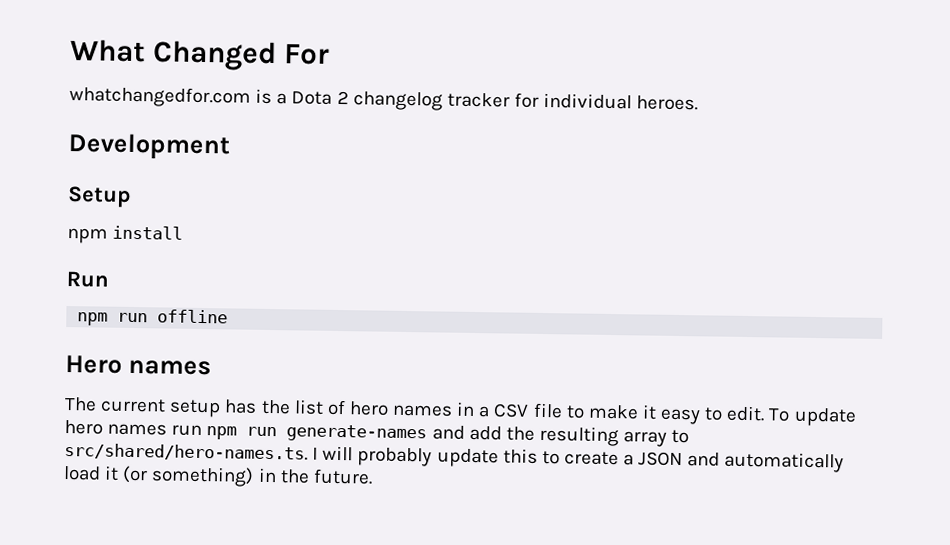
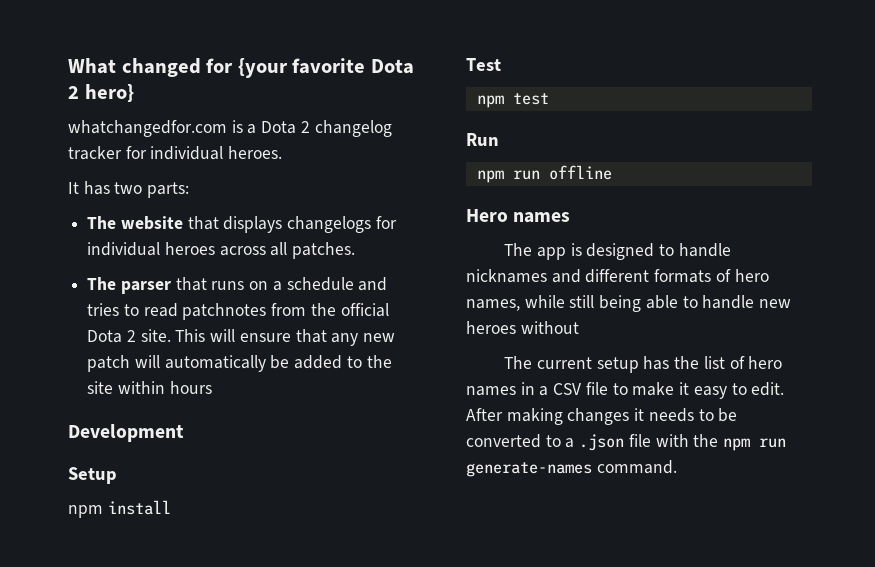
[151,40,330,72] Changed For -> [121,58,414,78] [68,84,134,102] changed for {your favorite Dota 2 hero}
(699, 103) none -> [68,181,190,198] [87,216,397,233] [87,242,356,259] [87,277,388,294] [87,303,389,320] [87,329,396,346] [87,355,392,372] [87,381,212,394] // It has two parts: // The website that displays changelogs for individual heroes across all patches. // The parser that runs on a schedule and tries to read patchnotes from the official Dota 2 site. This will ensure that any new patch will automatically be added to the site within hours
(184, 232) none -> [466,58,501,71] [476,93,549,108] // Test // npm test
(211, 367) none -> [504,243,731,260] [466,269,769,283] [466,295,792,312] [466,321,579,334] // The app is designed to handle nicknames and different formats of hero names, while still being able to handle new heroes without
[768,407,857,427] [64,420,690,447] [64,442,845,473] [63,465,373,487] To update hero names run npm run generate-names and add the resulting array to src/shared/hero-names.ts. I will probably update this to create a JSON and automatically load it (or something) in the future. -> [466,408,738,425] [466,434,787,451] [466,460,677,477] After making changes it needs to be converted to a .json file with the npm run generate-names command.

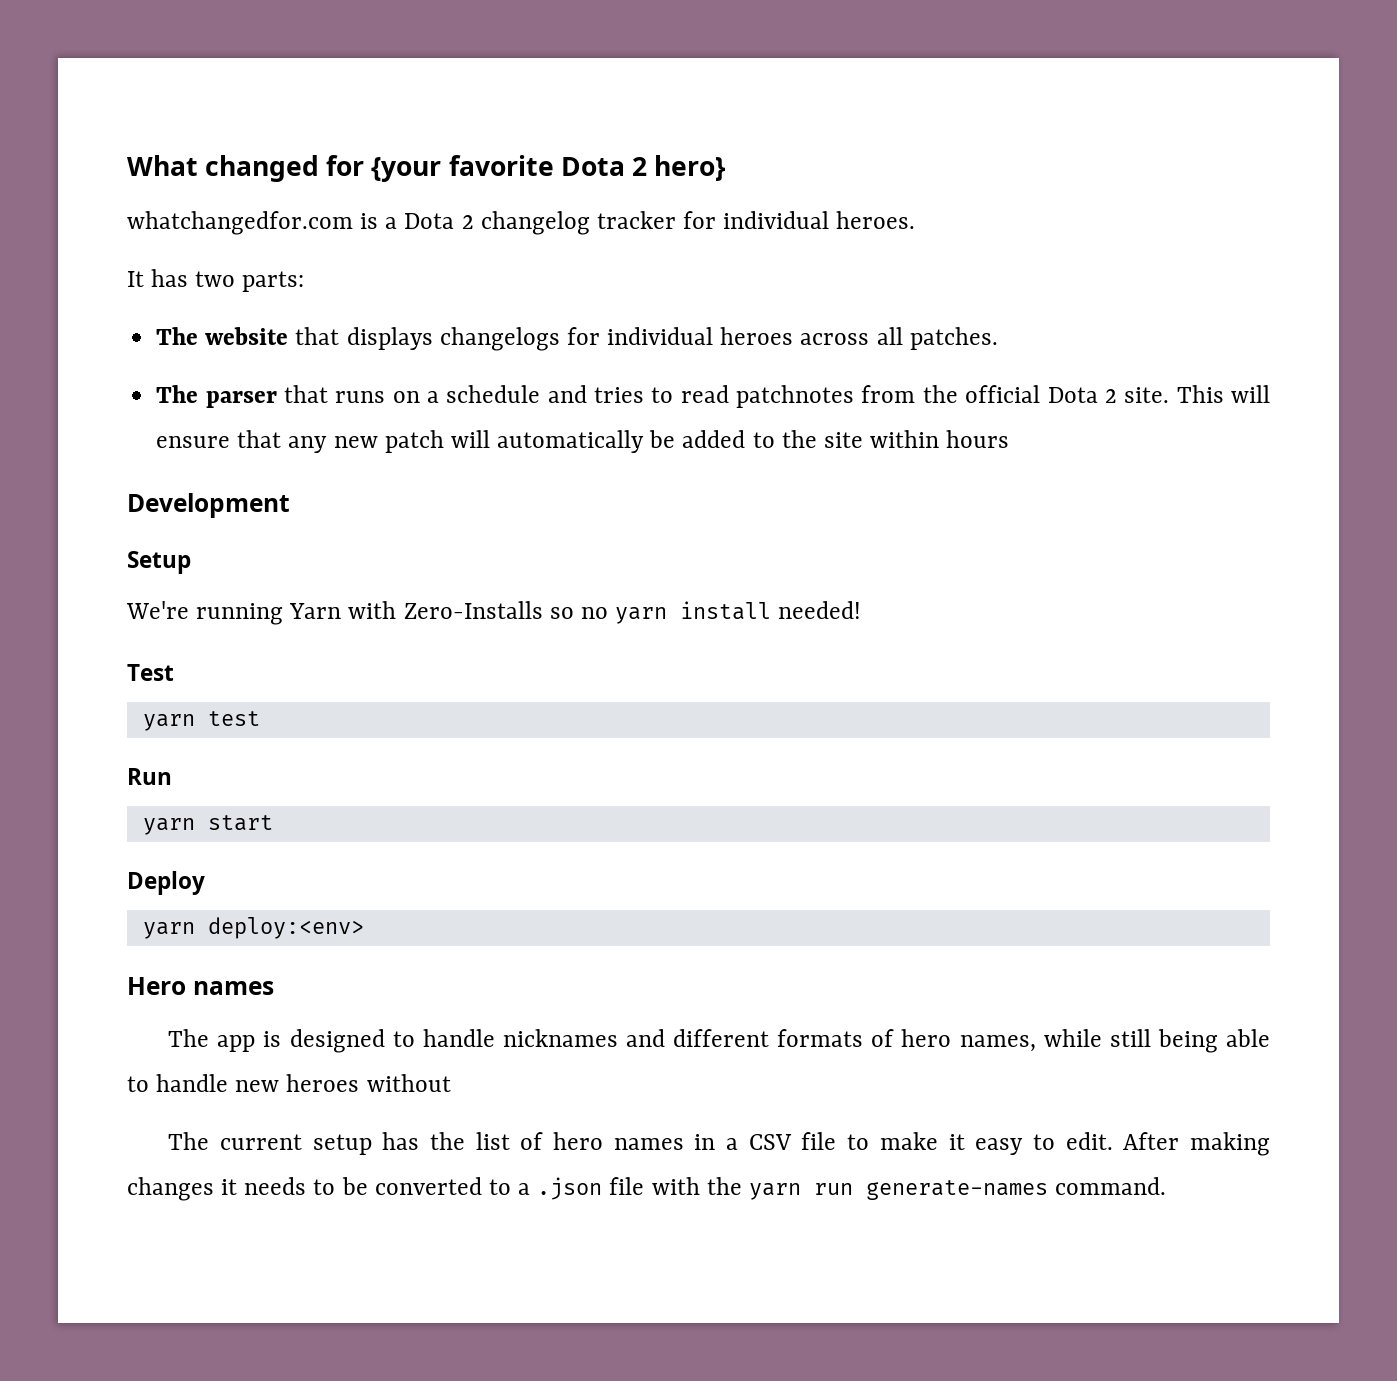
[68,505,103,518] npm -> [126,601,668,625] We're running Yarn with Zero-Installs so no yarn
(171, 507) none -> [778,601,862,619] needed!
[476,95,504,108] npm -> [142,714,195,731] yarn
[476,165,612,183] npm run offline -> [142,815,273,835] [127,871,205,895] [142,917,364,939] yarn start // Deploy // yarn deploy:<env>
[723,438,751,451] npm -> [748,1183,801,1200] yarn

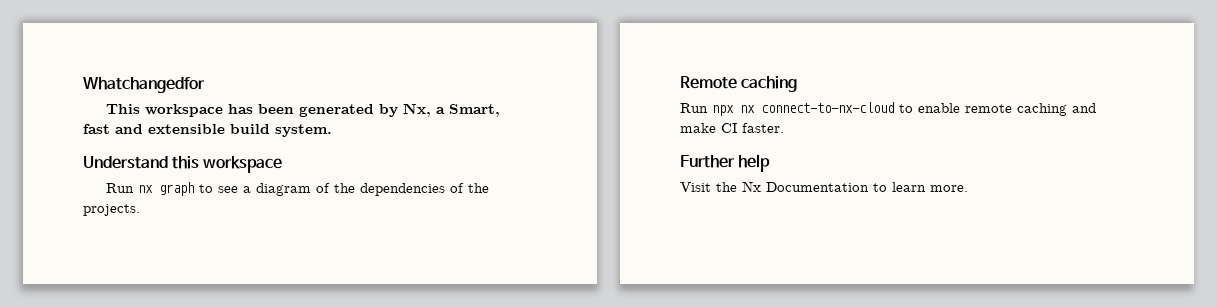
[127,155,727,182] [127,211,916,235] [127,269,305,292] [156,327,998,351] [156,385,1270,408] [156,430,1010,453] [127,493,290,518] [127,551,191,574] [126,601,862,625] [127,664,174,681] [142,711,260,731] [127,768,172,785] [142,815,273,835] [127,871,205,895] [142,917,364,939] [127,977,274,995] [168,1029,1271,1053] [127,1074,451,1092] [168,1132,1270,1156] [127,1177,1167,1201] What changed for {your favorite Dota 2 hero} // whatchangedfor.com is a Dota 2 changelog tracker for individual heroes. // It has two parts: // The website that displays changelogs for individual heroes across all patches. // The parser that runs on a schedule and tries to read patchnotes from the official Dota 2 site. This will ensure that any new patch will automatically be added to the site within hours // Development // Setup // We're running Yarn with Zero-Installs so no yarn install needed! // Test // yarn test // Run // yarn start // Deploy // yarn deploy:<env> // Hero names // The app is designed to handle nicknames and different formats of hero names, while still being able to handle new heroes without // The current setup has the list of hero names in a CSV file to make it easy to edit. After making changes it needs to be converted to a .json file with the yarn run generate-names command. -> [83,77,205,93] [105,103,500,117] [83,124,332,137] [83,156,283,173] [105,182,489,196] [83,204,140,216] [680,76,798,92] [680,102,1096,116] [680,123,784,133] [680,154,771,172] [680,181,968,192] Whatchangedfor // This workspace has been generated by Nx, a Smart, fast and extensible build system. // Understand this workspace // Run nx graph to see a diagram of the dependencies of the projects. // Remote caching // Run npx nx connect-to-nx-cloud to enable remote caching and make CI faster. // Further help // Visit the Nx Documentation to learn more.

